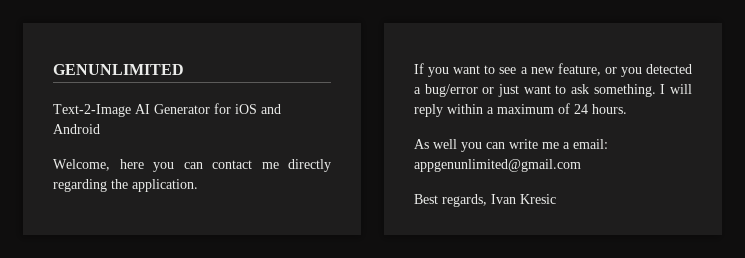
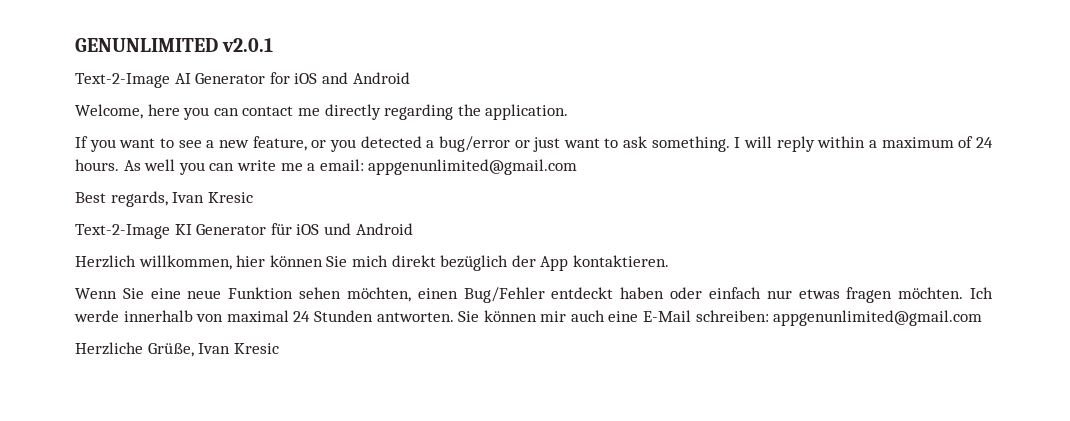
(184, 69) none -> [222,38,274,52] v2.0.1
(627, 109) // -> (119, 165) none
(556, 199) none -> [75,223,413,239] [75,255,669,271] [75,287,994,303] [74,310,983,326] [75,342,279,357] // Text-2-Image KI Generator für iOS und Android // Herzlich willkommen, hier können Sie mich direkt bezüglich der App kontaktieren. // Wenn Sie eine neue Funktion sehen möchten, einen Bug/Fehler entdeckt haben oder einfach nur etwas fragen möchten. Ich werde innerhalb von maximal 24 Stunden antworten. Sie können mir auch eine E-Mail schreiben: appgenunlimited@gmail.com // Herzliche Grüße, Ivan Kresic

